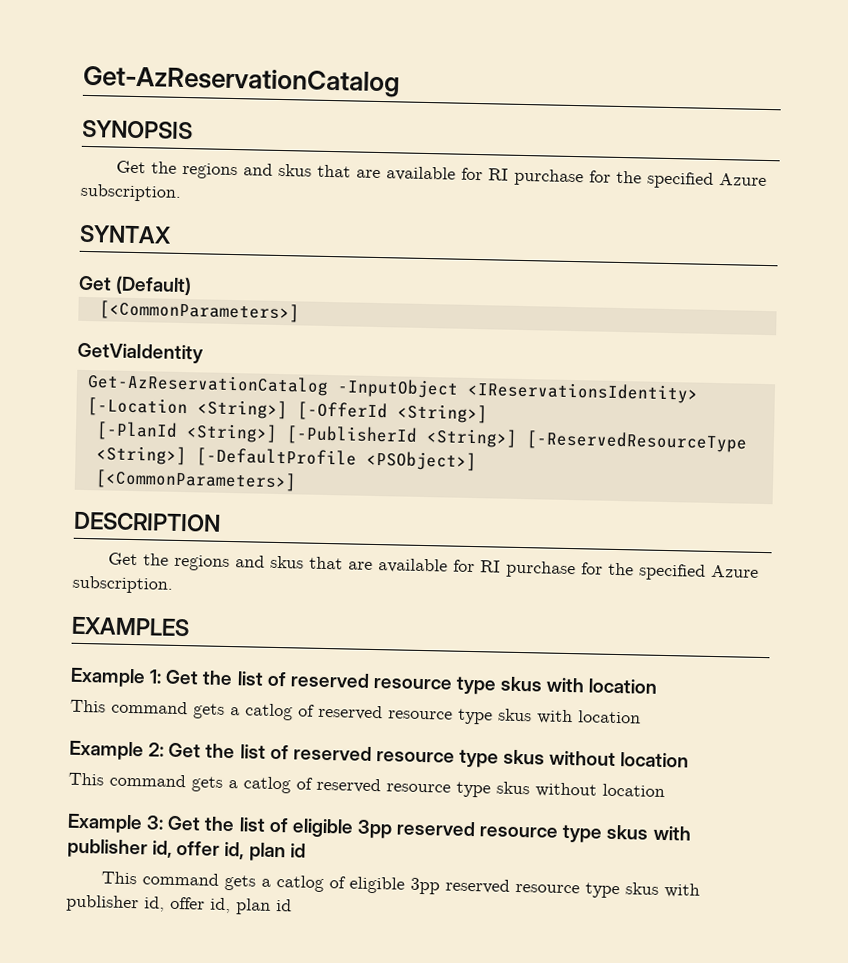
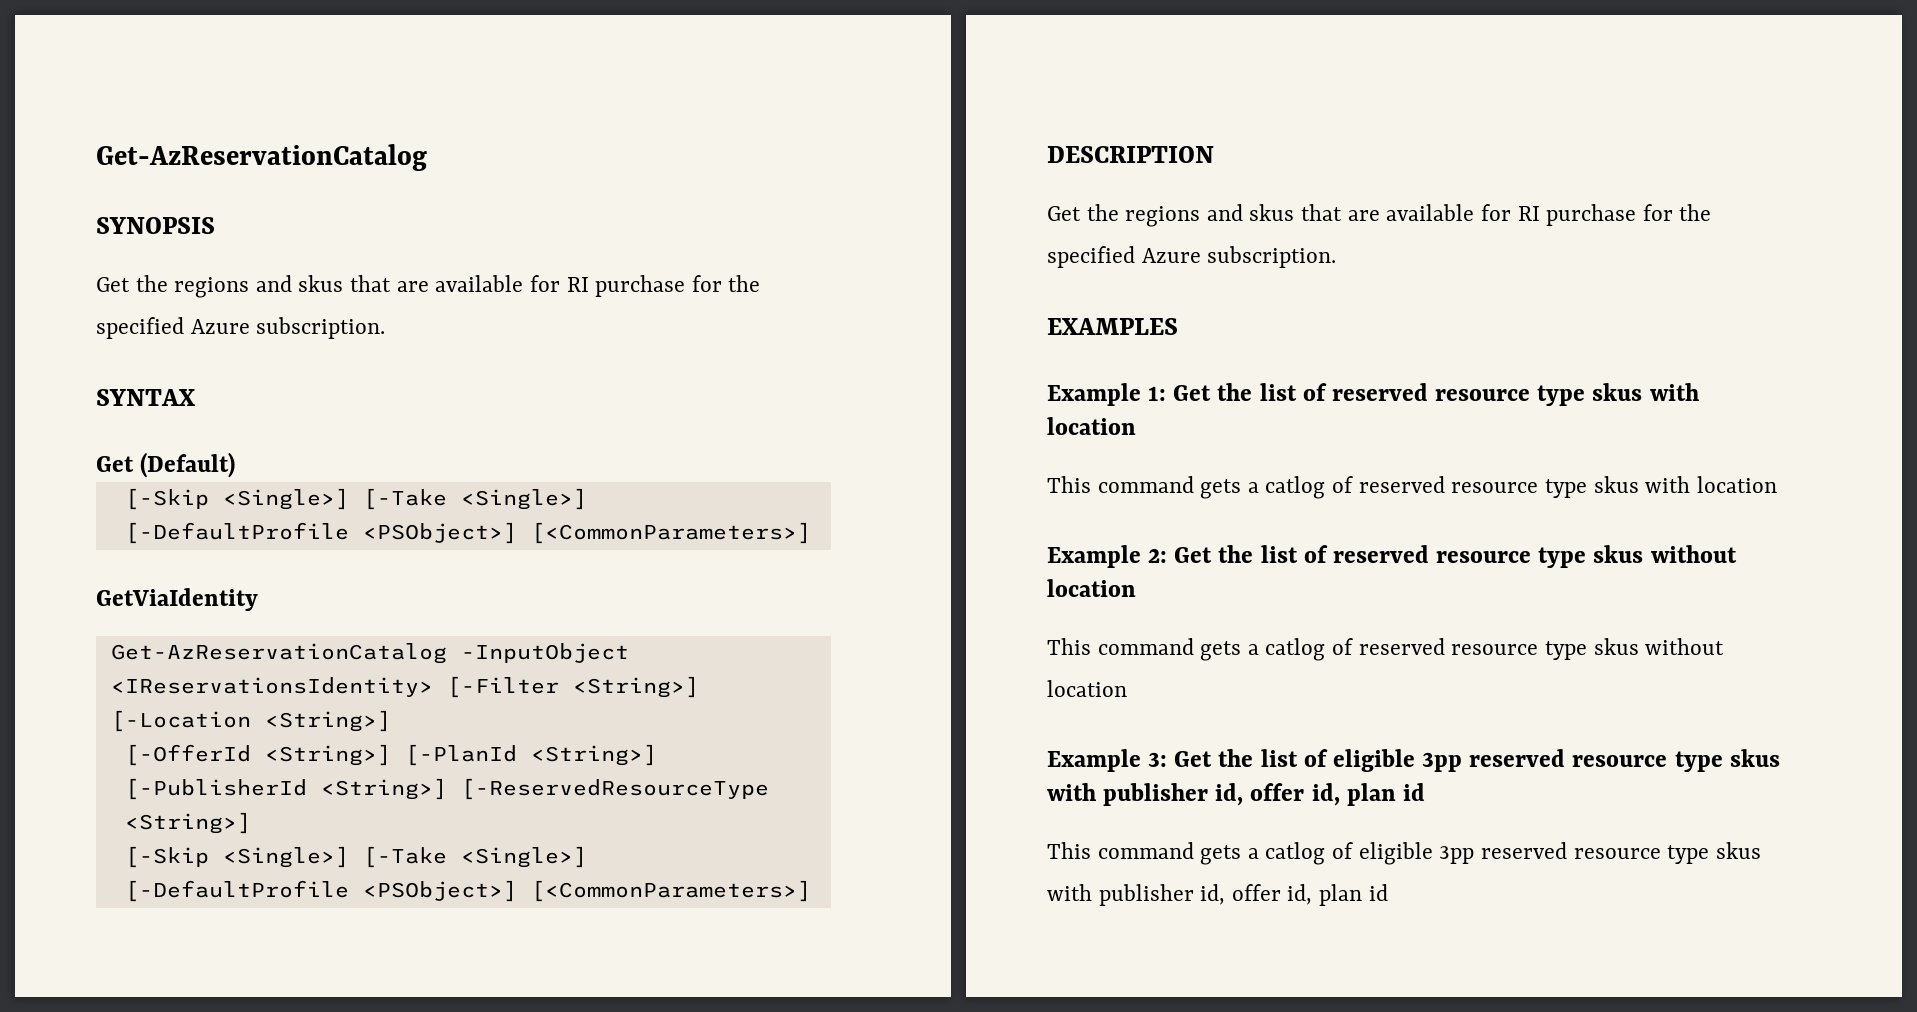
(193, 285) none -> [124,488,587,510] [124,522,517,544] [-Skip <Single>] [-Take <Single>] [-DefaultProfile <PSObject>]
(699, 392) none -> [446,676,699,698] [-Filter <String>]
(288, 409) none -> (391, 721) //
(488, 413) // -> (391, 755) none
[195,447,477,472] [-DefaultProfile <PSObject>] // -> [124,846,587,868] [124,880,517,902] // [-Skip <Single>] [-Take <Single>] [-DefaultProfile <PSObject>]

